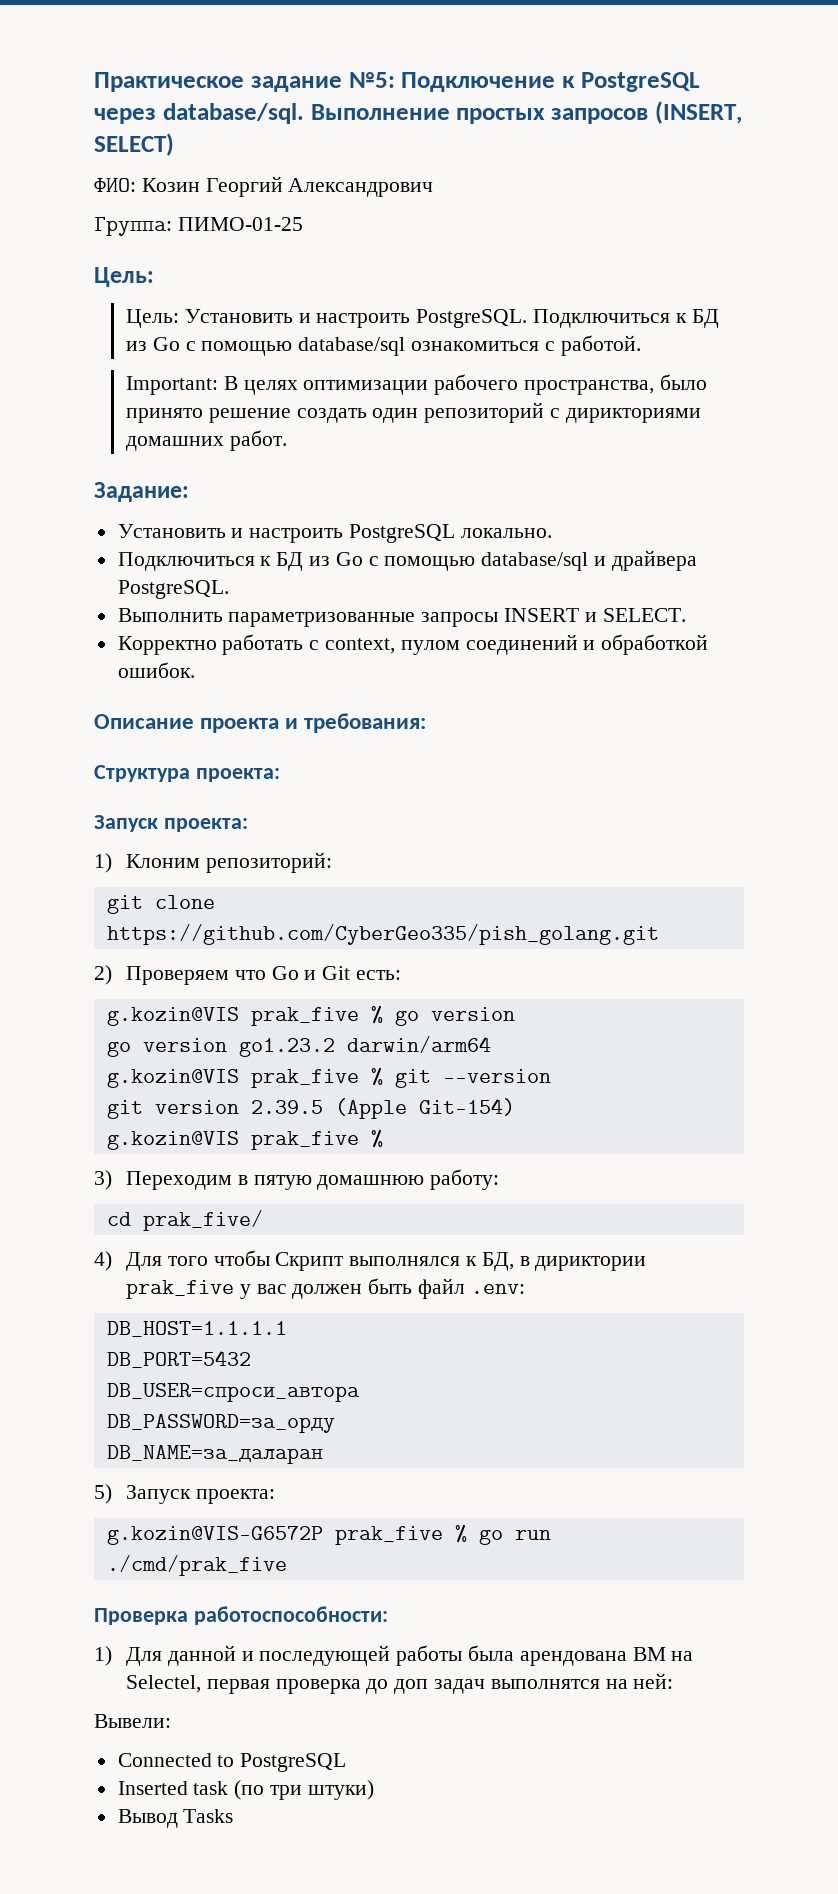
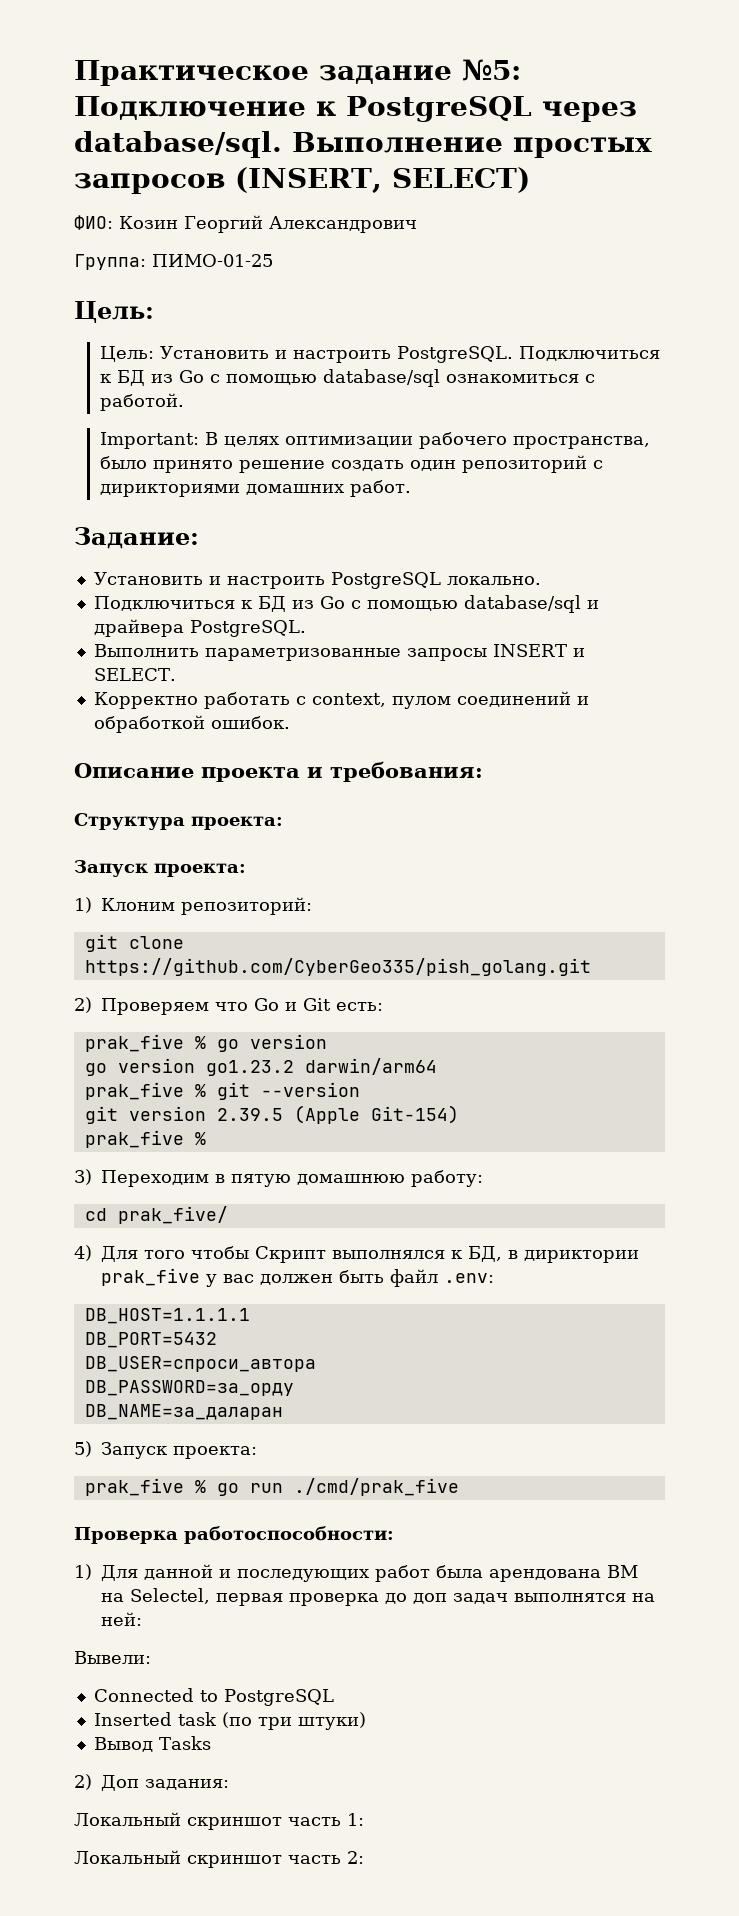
[106,1007,239,1026] g.kozin@VIS -> (383, 1006) none
[106,1069,239,1088] g.kozin@VIS -> (437, 1066) none
[106,1131,239,1150] g.kozin@VIS -> (459, 1114) none
[106,1526,323,1545] g.kozin@VIS-G6572P -> (257, 1452) none
[259,1645,463,1666] последующей работы -> [237,1565,430,1582] последующих работ
(234, 1816) none -> [74,1774,229,1791] [74,1812,364,1830] [74,1850,364,1868] // 2) Доп задания: // Локальный скриншот часть 1: // Локальный скриншот часть 2:

